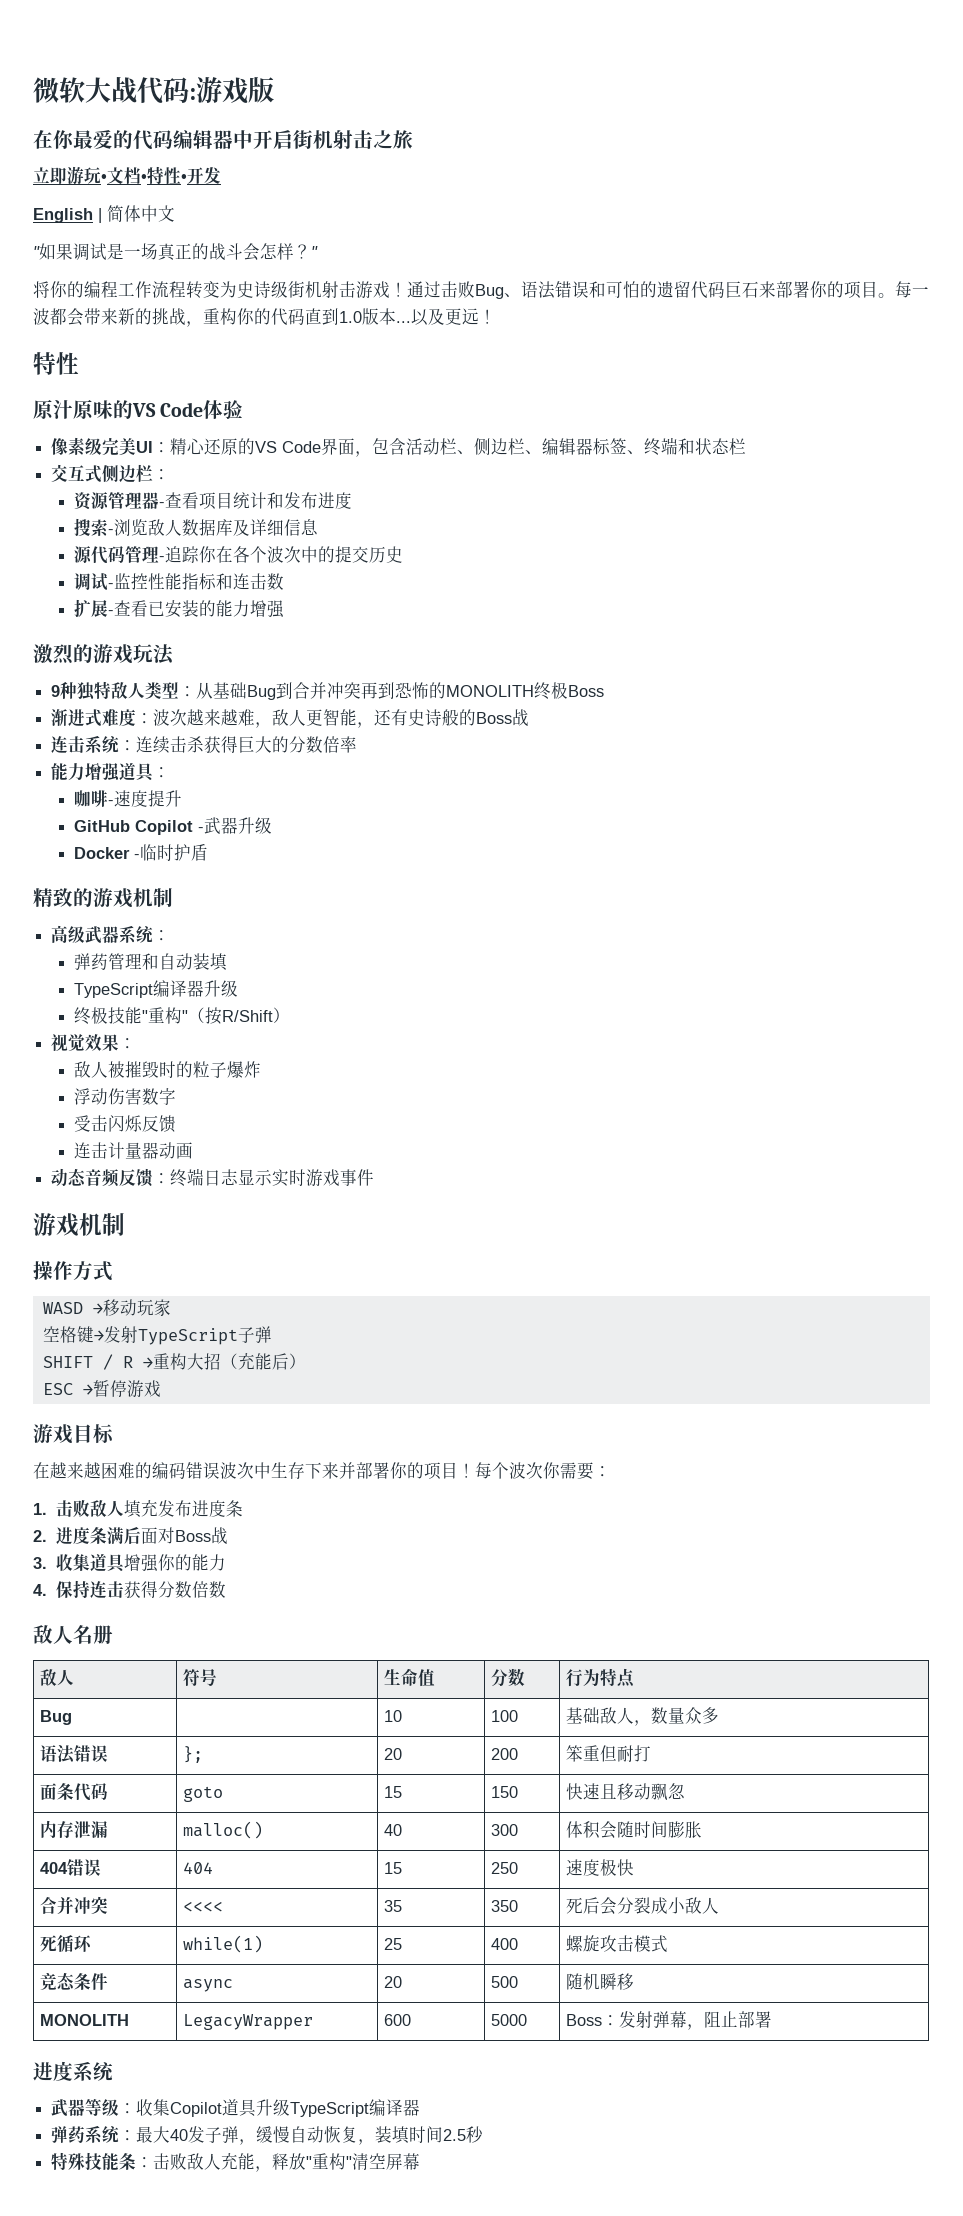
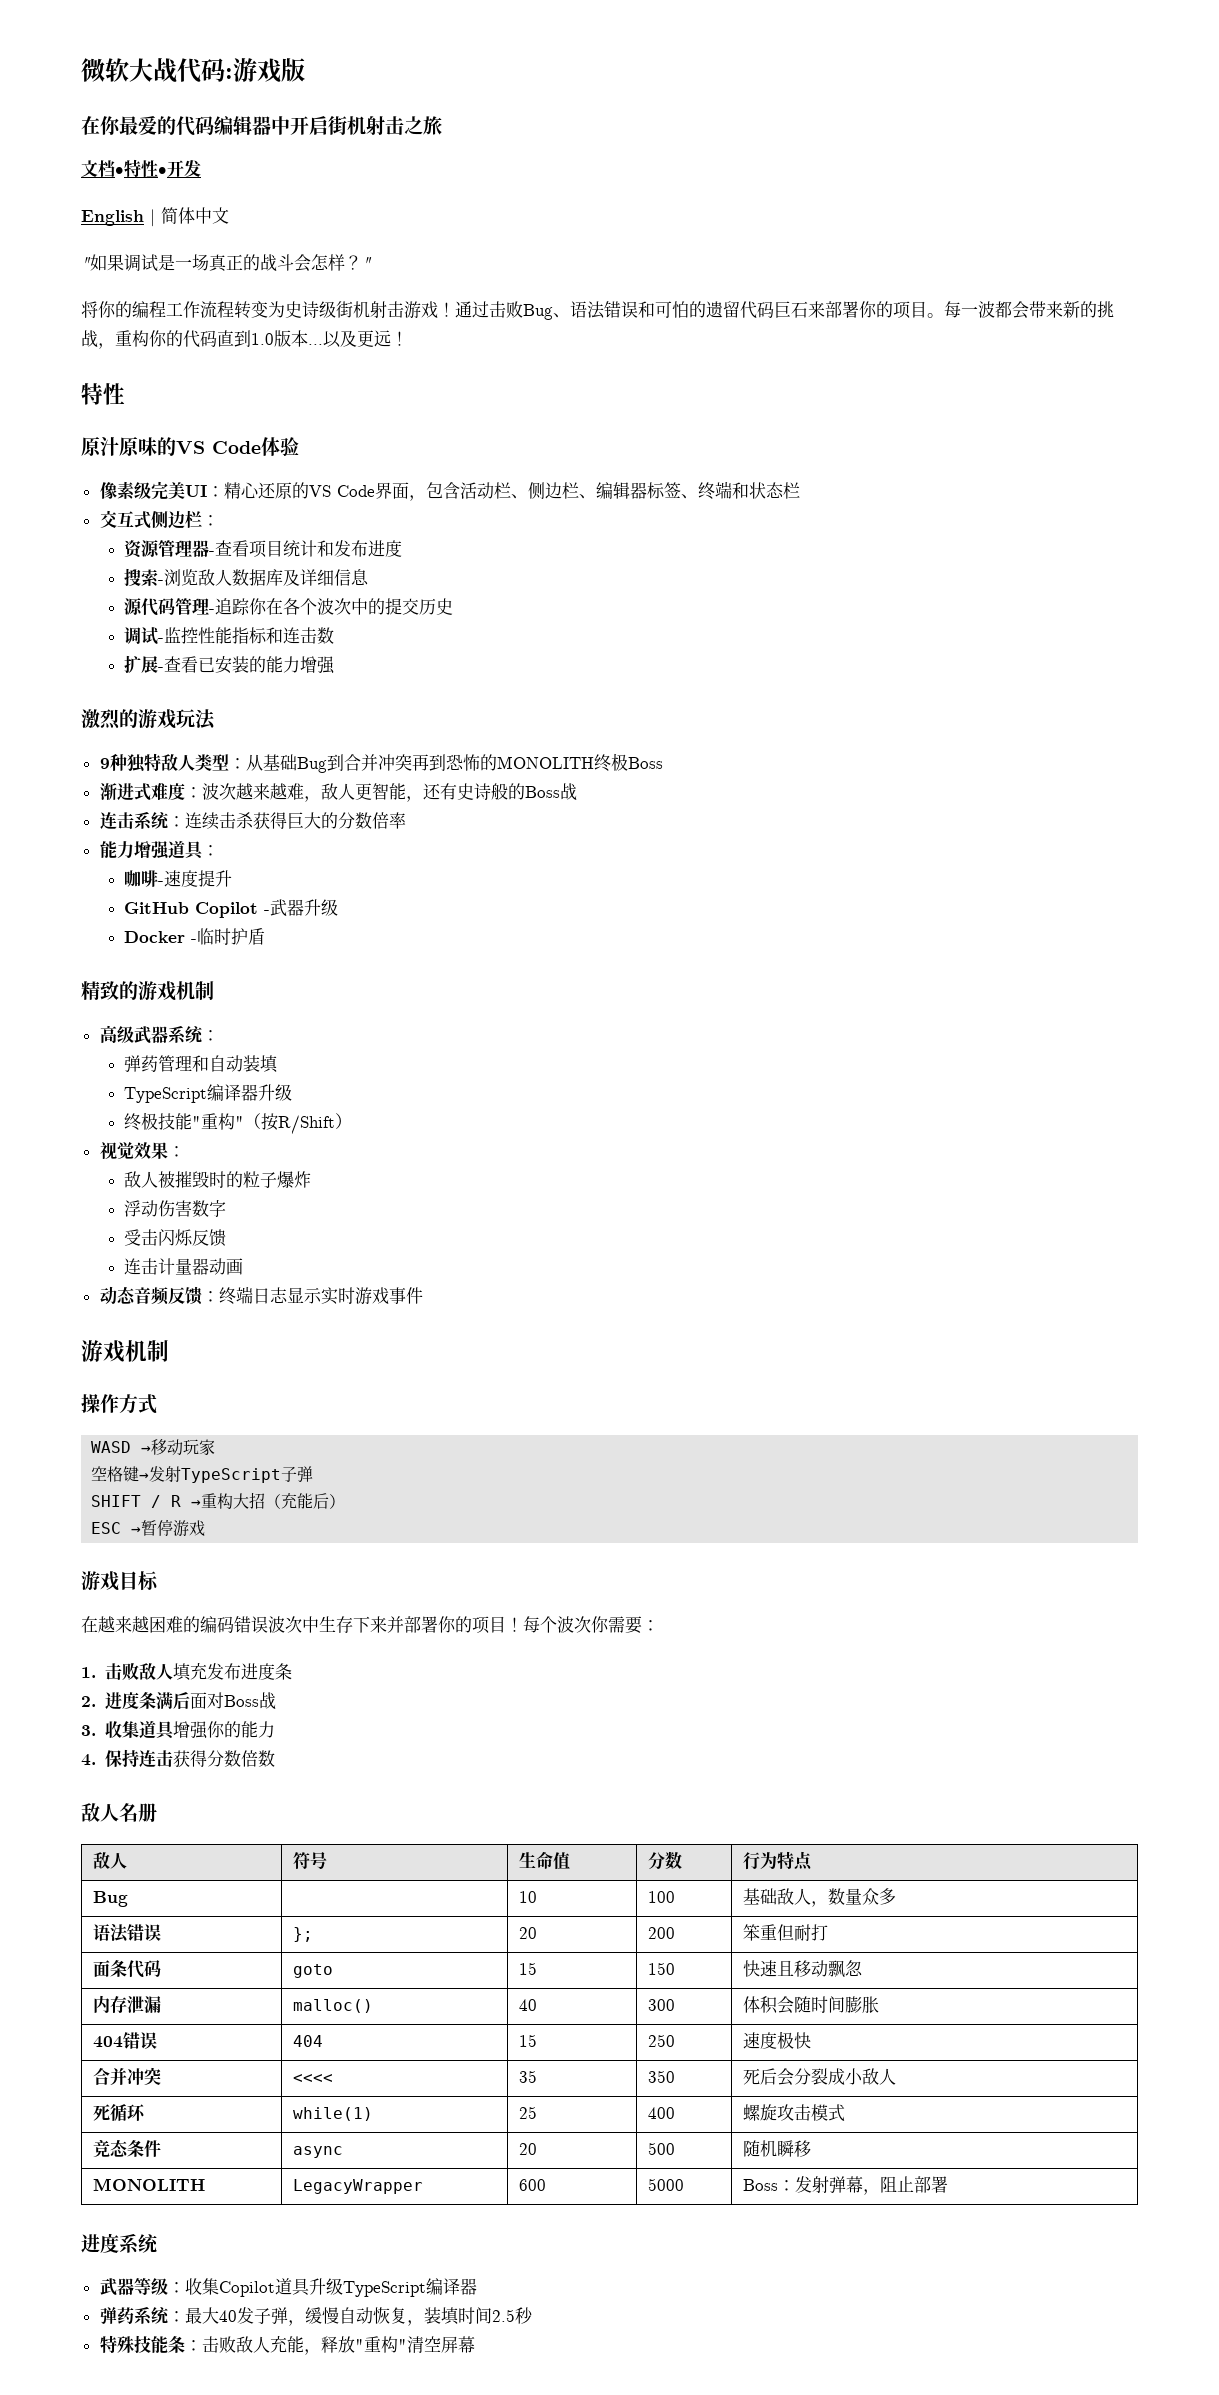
[33,166,107,184] 立即游玩• -> (442, 125) none

